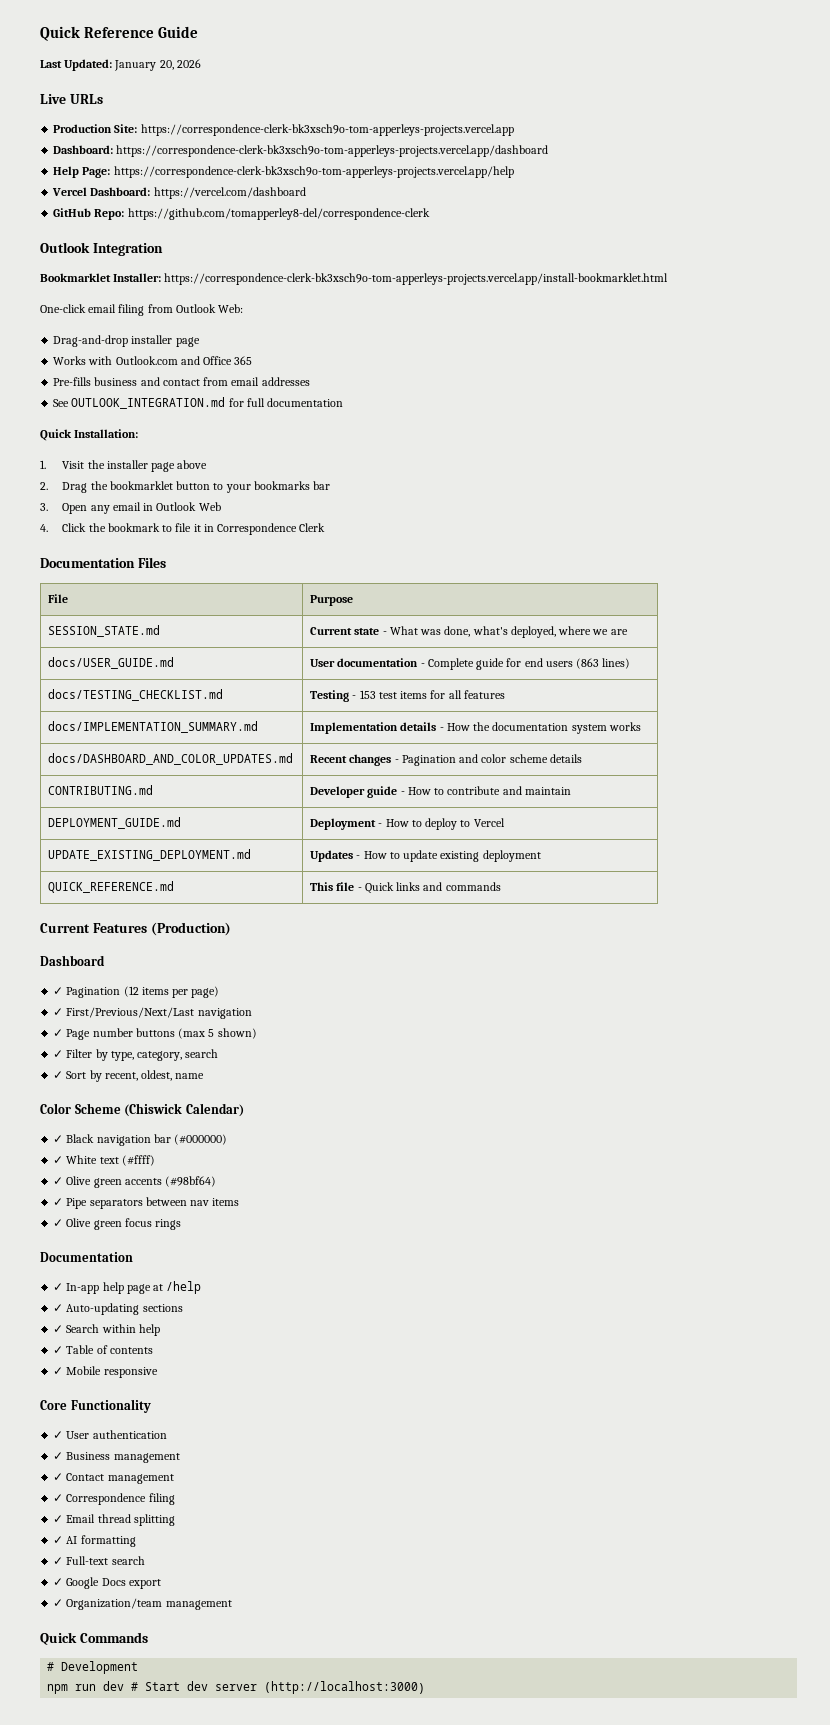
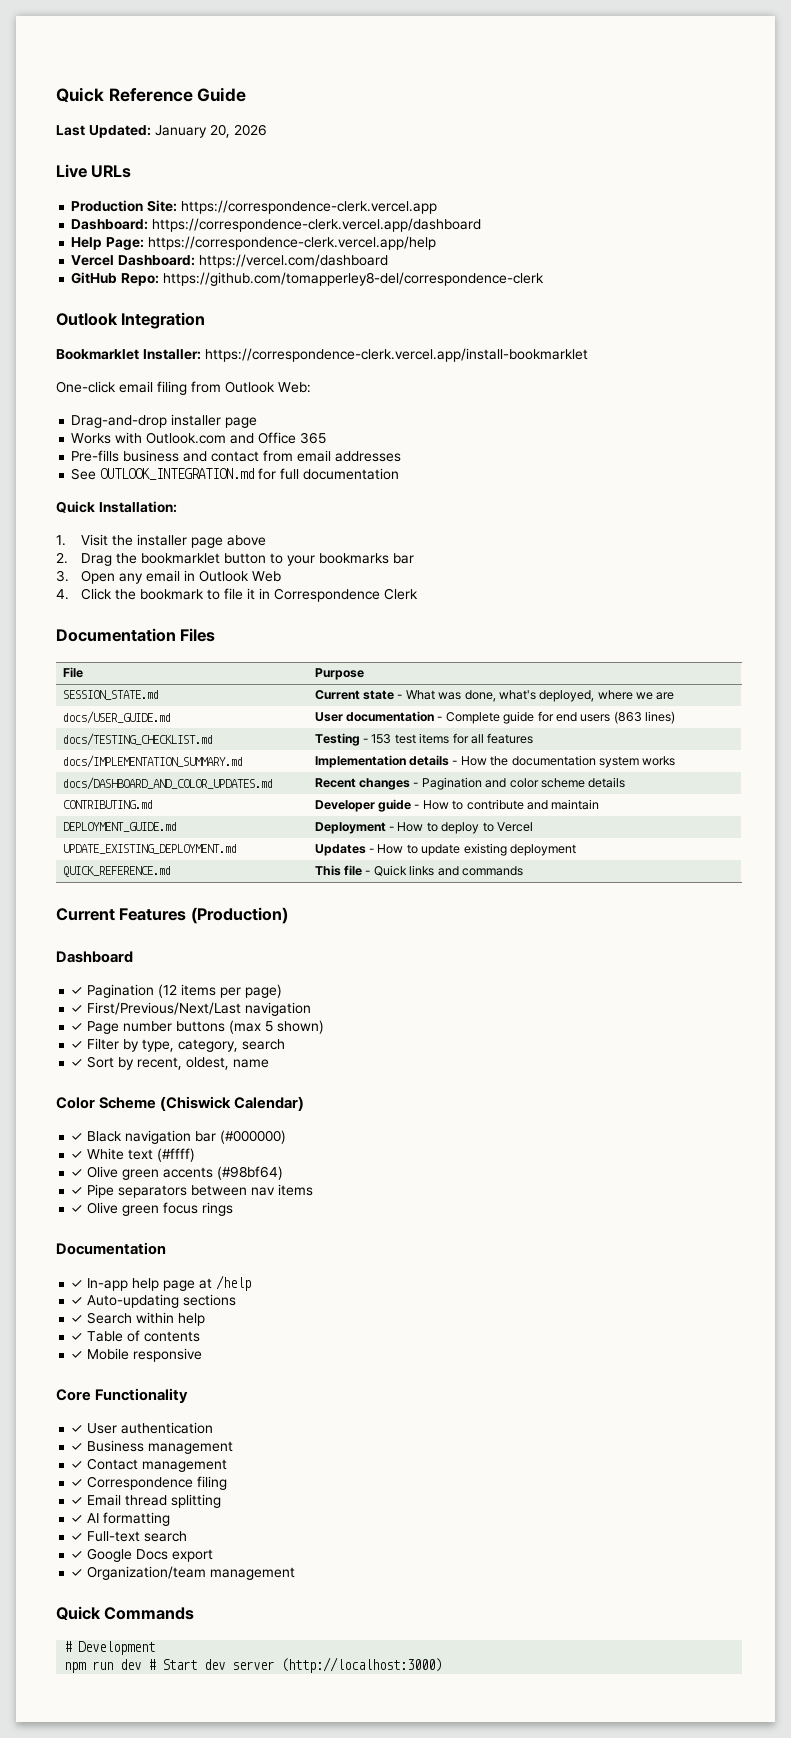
[140,124,514,136] [53,145,549,157] https://correspondence-clerk-bk3xsch9o-tom-apperleys-projects.vercel.app // Dashboard: https://correspondence-clerk-bk3xsch9o-tom-apperleys-projects.vercel.app/dashboard -> [181,200,438,214] [71,218,482,232] https://correspondence-clerk.vercel.app // Dashboard: https://correspondence-clerk.vercel.app/dashboard
[113,166,514,178] https://correspondence-clerk-bk3xsch9o-tom-apperleys-projects.vercel.app/help -> [148,236,437,250] https://correspondence-clerk.vercel.app/help
[164,273,669,285] https://correspondence-clerk-bk3xsch9o-tom-apperleys-projects.vercel.app/install-bookmarklet.html -> [205,348,588,362] https://correspondence-clerk.vercel.app/install-bookmarklet

